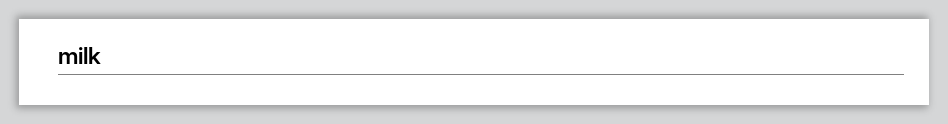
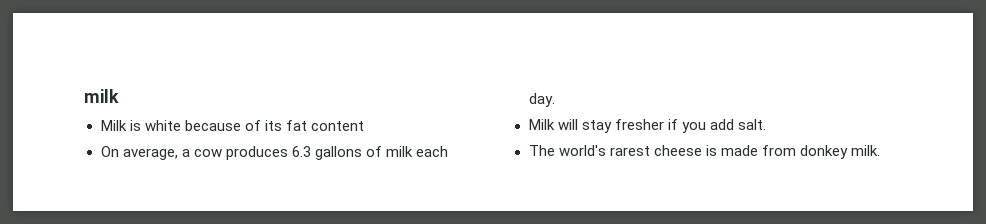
[58,47,101,64] milk -> [84,89,119,103] [100,120,364,131] [100,146,448,160] [528,93,555,107] [528,119,766,133] [528,145,880,159] milk // Milk is white because of its fat content // On average, a cow produces 6.3 gallons of milk each day. // Milk will stay fresher if you add salt. // The world's rarest cheese is made from donkey milk.

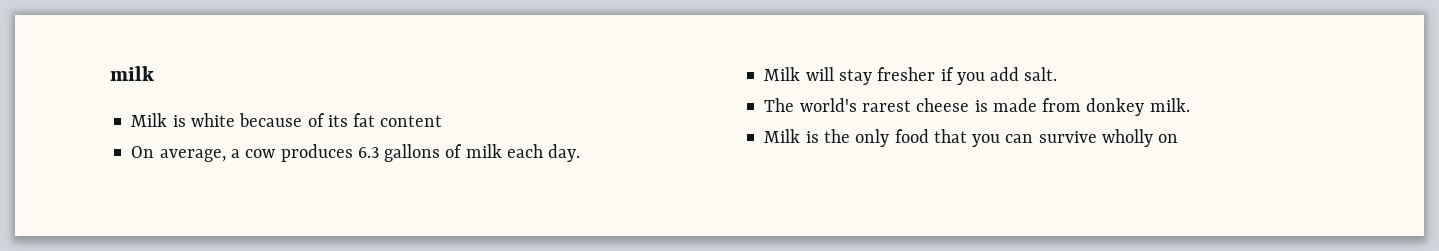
(880, 150) none -> [764,129,1179,147] // Milk is the only food that you can survive wholly on

